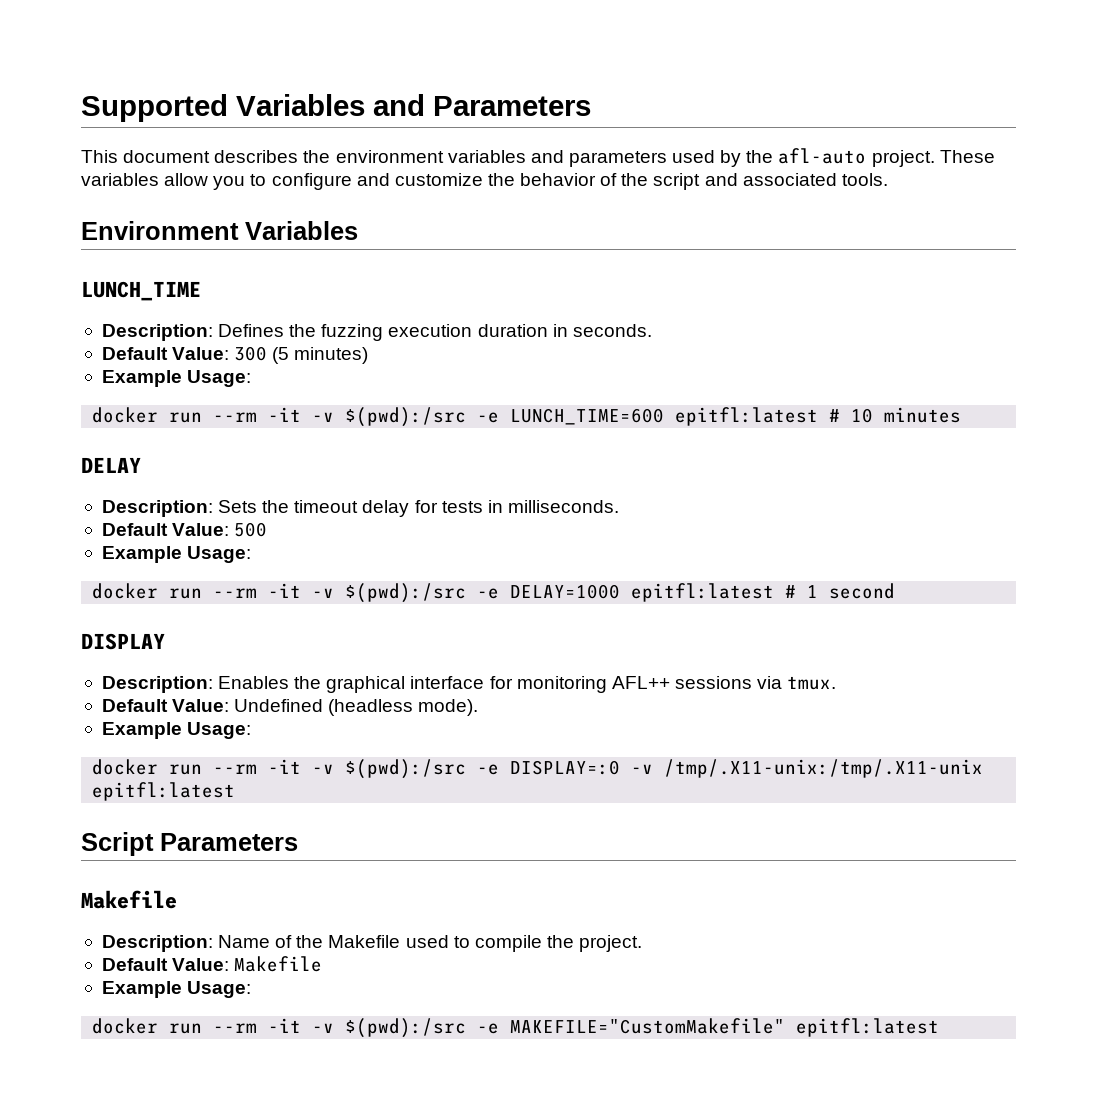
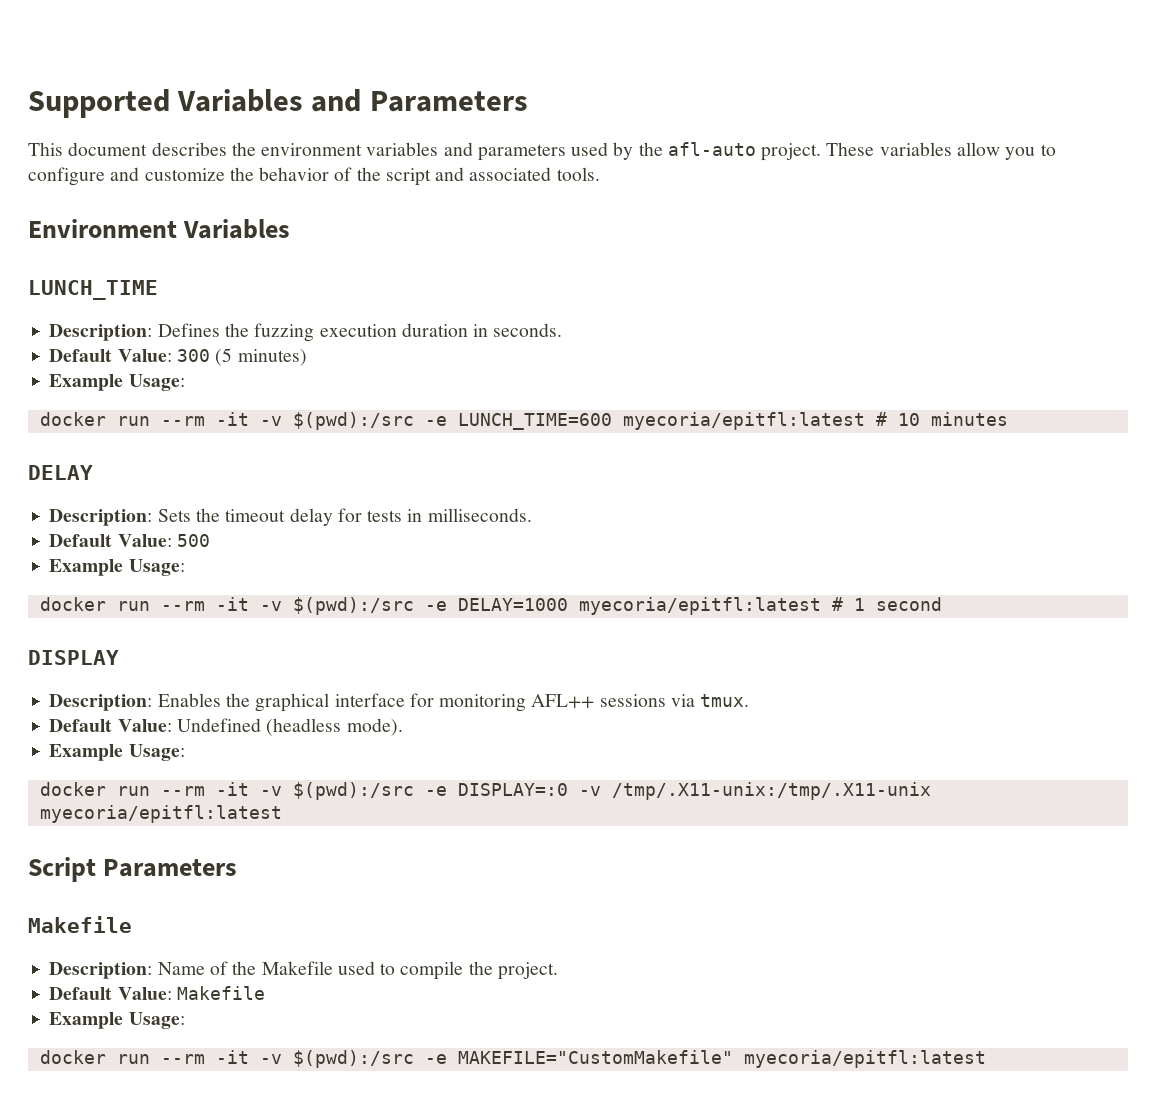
[675,407,819,426] epitfl:latest -> [622,412,865,430] myecoria/epitfl:latest
[631,583,775,602] epitfl:latest -> [578,597,821,615] myecoria/epitfl:latest
[92,782,236,801] epitfl:latest -> [39,805,282,823] myecoria/epitfl:latest
[796,1018,940,1037] epitfl:latest -> [743,1050,986,1068] myecoria/epitfl:latest

